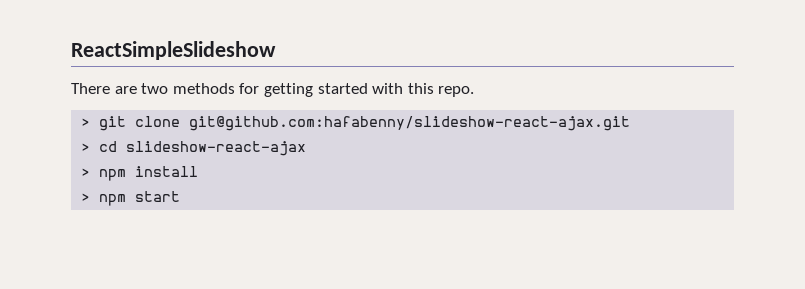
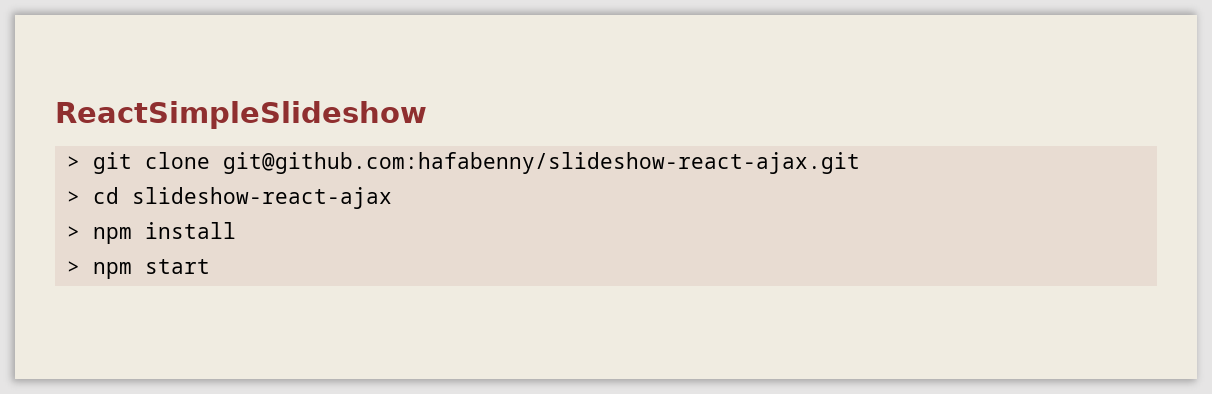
[71,83,475,97] // There are two methods for getting started with this repo. -> (427, 115) none

